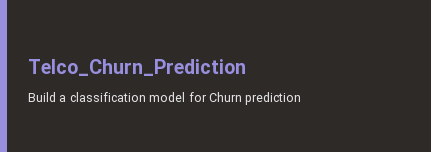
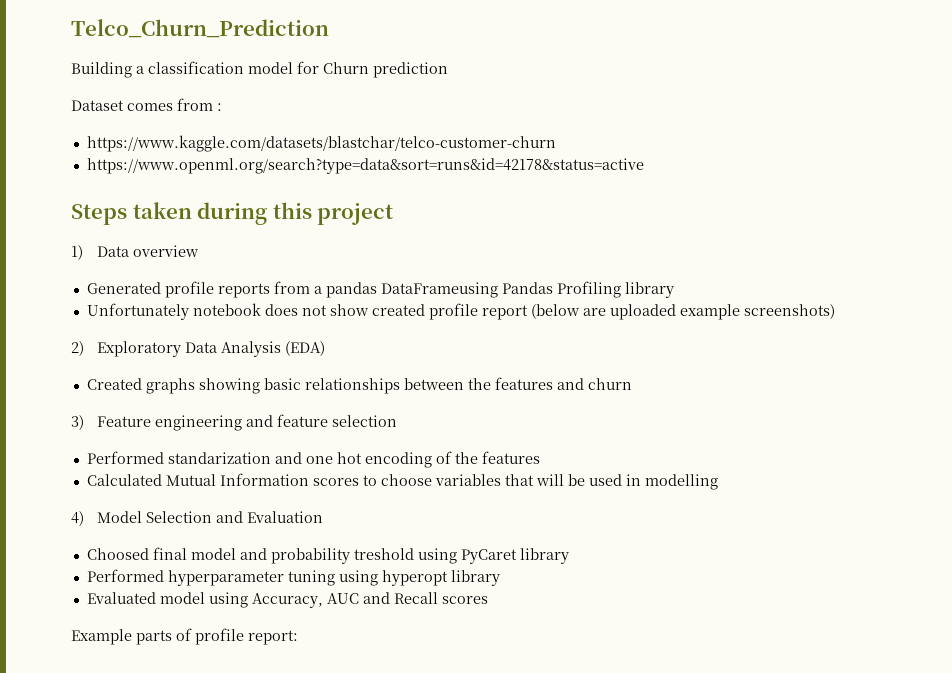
[28,92,56,102] Build -> [71,62,132,78] Building
(302, 98) none -> [71,98,222,111] [86,135,556,152] [86,158,644,174] [71,202,394,225] [71,245,199,260] [86,281,674,298] [86,303,835,320] [71,341,325,357] [86,377,632,394] [71,414,397,431] [86,451,540,468] [86,473,718,490] [71,511,323,526] [86,547,569,564] [86,569,500,586] [86,592,488,608] [71,628,298,645] // Dataset comes from : // https://www.kaggle.com/datasets/blastchar/telco-customer-churn // https://www.openml.org/search?type=data&sort=runs&id=42178&status=active // Steps taken during this project // 1) Data overview // Generated profile reports from a pandas DataFrameusing Pandas Profiling library // Unfortunately notebook does not show created profile report (below are uploaded example screenshots) // 2) Exploratory Data Analysis (EDA) // Created graphs showing basic relationships between the features and churn // 3) Feature engineering and feature selection // Performed standarization and one hot encoding of the features // Calculated Mutual Information scores to choose variables that will be used in modelling // 4) Model Selection and Evaluation // Choosed final model and probability treshold using PyCaret library // Performed hyperparameter tuning using hyperopt library // Evaluated model using Accuracy, AUC and Recall scores // Example parts of profile report:

